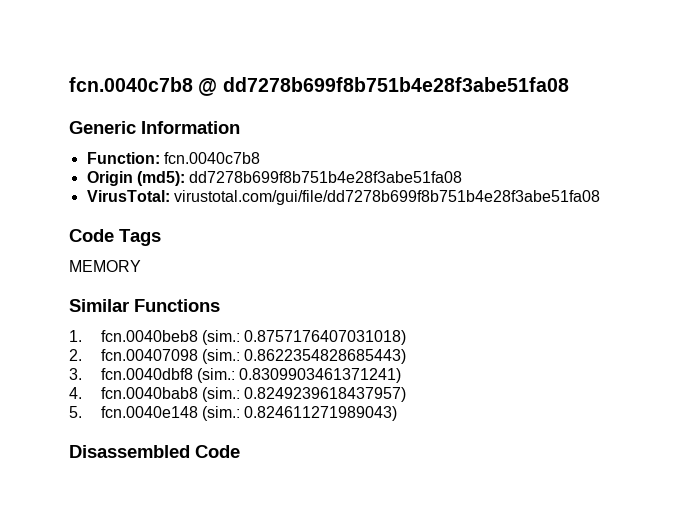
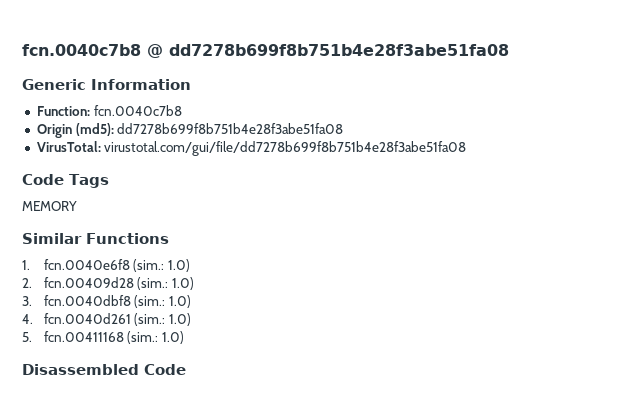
[100,330,407,345] [69,349,407,364] fcn.0040beb8 (sim.: 0.8757176407031018) // 2. fcn.00407098 (sim.: 0.8622354828685443) -> [43,259,191,272] [22,277,195,290] fcn.0040e6f8 (sim.: 1.0) // 2. fcn.00409d28 (sim.: 1.0)
[239,368,402,383] 0.8309903461371241) -> [169,295,192,308] 1.0)
[100,387,407,402] [69,406,398,421] fcn.0040bab8 (sim.: 0.8249239618437957) // 5. fcn.0040e148 (sim.: 0.824611271989043) -> [43,313,192,326] [22,331,185,344] fcn.0040d261 (sim.: 1.0) // 5. fcn.00411168 (sim.: 1.0)

